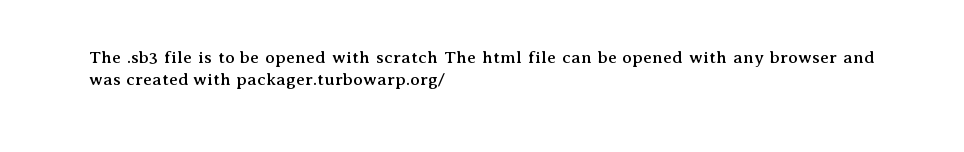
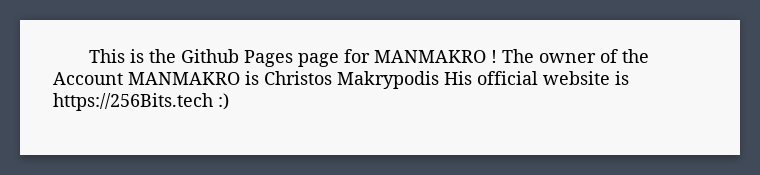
[89,51,876,67] [89,73,446,89] The .sb3 file is to be opened with scratch The html file can be opened with any browser and was created with packager.turbowarp.org/ -> [88,49,649,67] [53,71,629,89] [53,93,229,111] This is the Github Pages page for MANMAKRO ! The owner of the Account MANMAKRO is Christos Makrypodis His official website is https://256Bits.tech :)

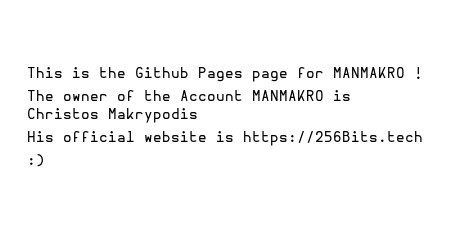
(497, 56) none -> (423, 73) //
(439, 80) none -> (198, 115) //
(213, 102) none -> (423, 138) //

